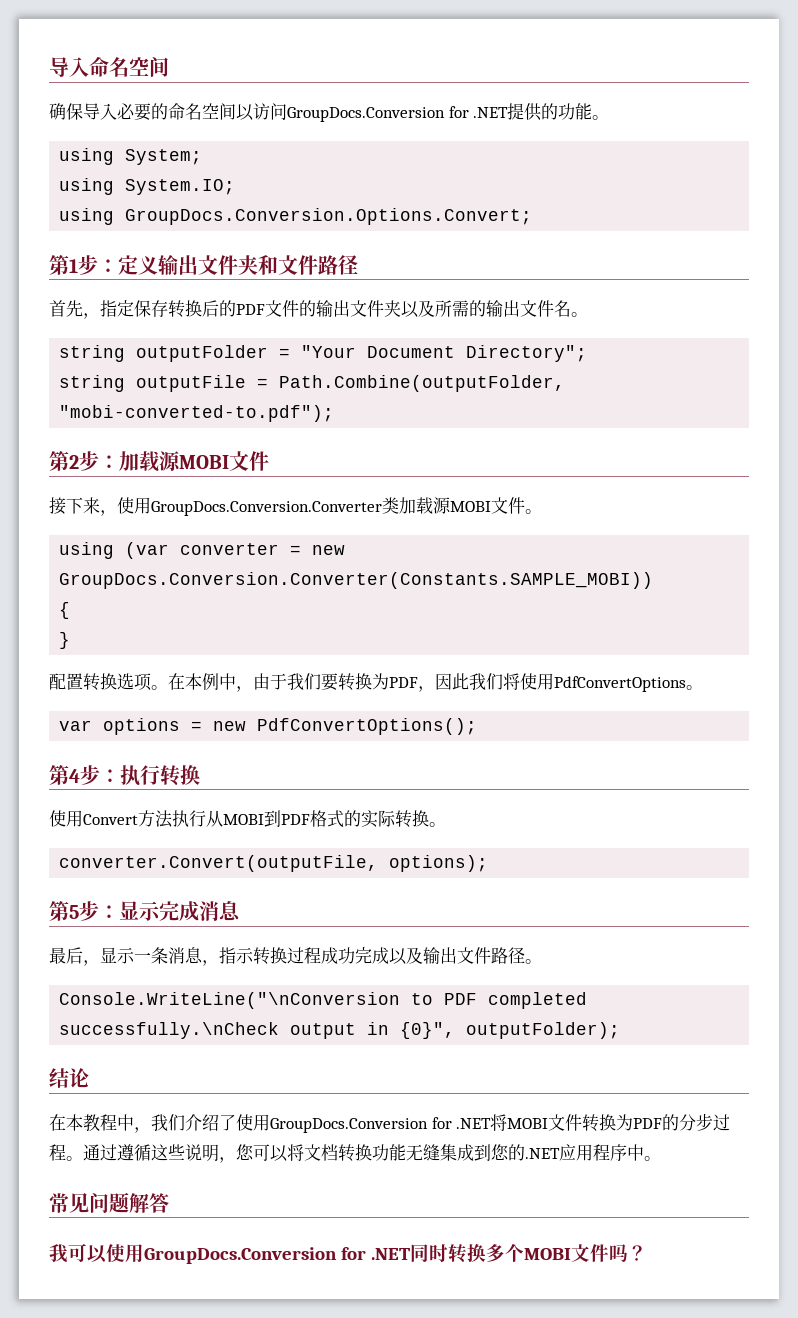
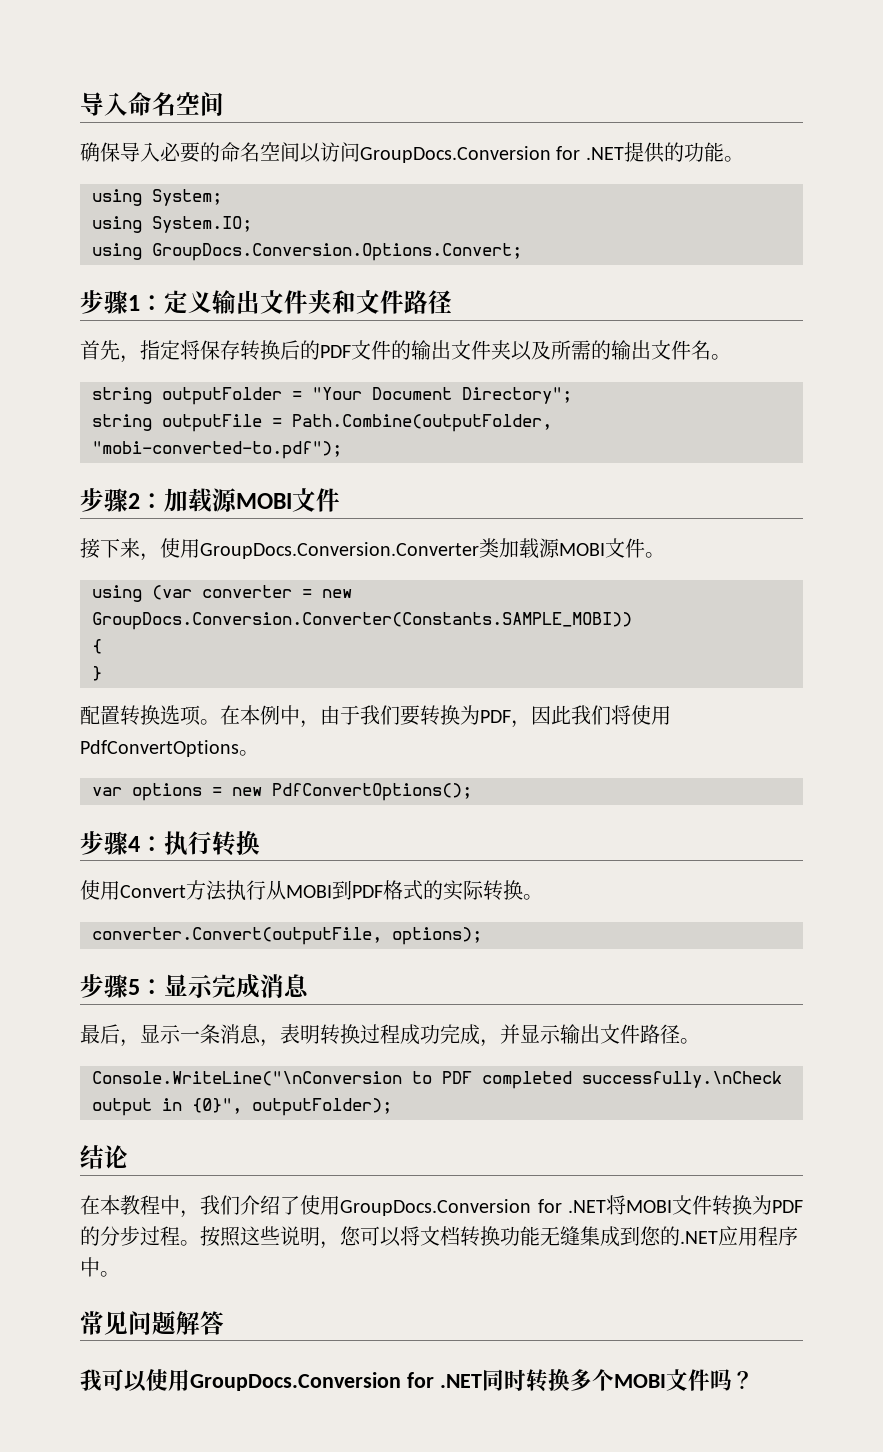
[49,255,98,275] 第1步 -> [80,290,140,314] 步骤1
(134, 308) none -> [180,340,200,360] 将
[49,451,99,471] 第2步 -> [80,488,140,512] 步骤2
[49,765,100,785] 第4步 -> [80,831,140,855] 步骤4
[49,901,99,921] 第5步 -> [80,974,140,998] 步骤5
[219,947,254,964] 指示 -> [280,1024,320,1044] 表明
[389,947,423,965] 以及 -> [480,1024,561,1047] ，并显示
[83,1144,151,1161] 通过遵循 -> [200,1226,241,1247] 按照

